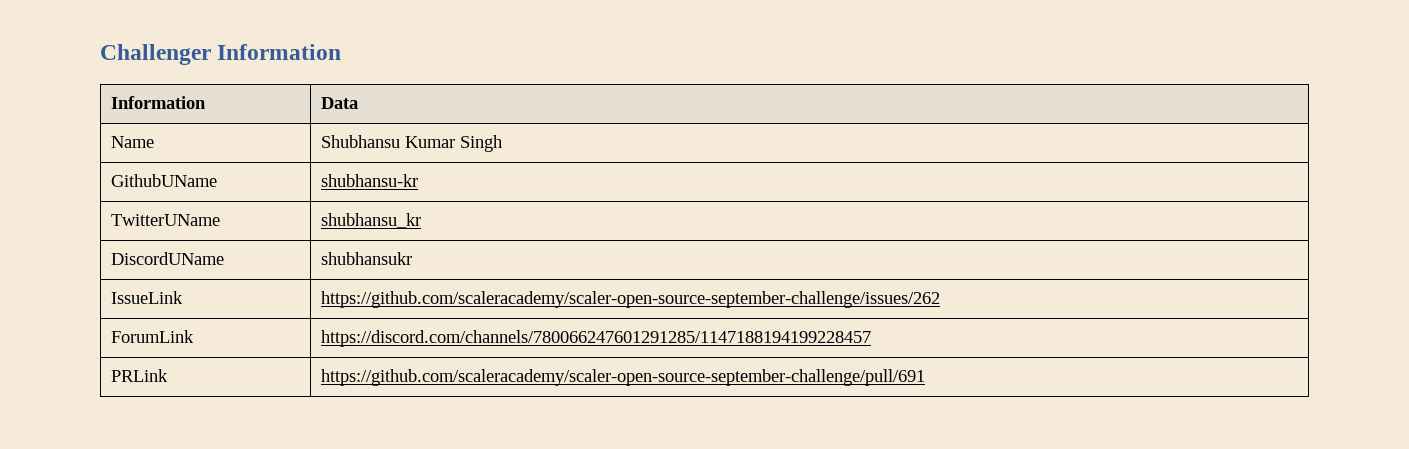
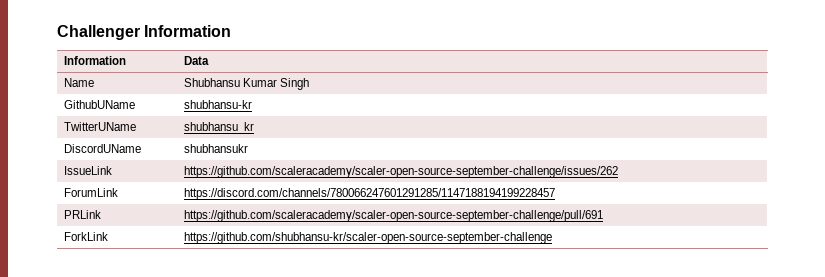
(925, 377) none -> [63,232,108,241] [183,232,552,244] // ForkLink | https://github.com/shubhansu-kr/scaler-open-source-september-challenge

